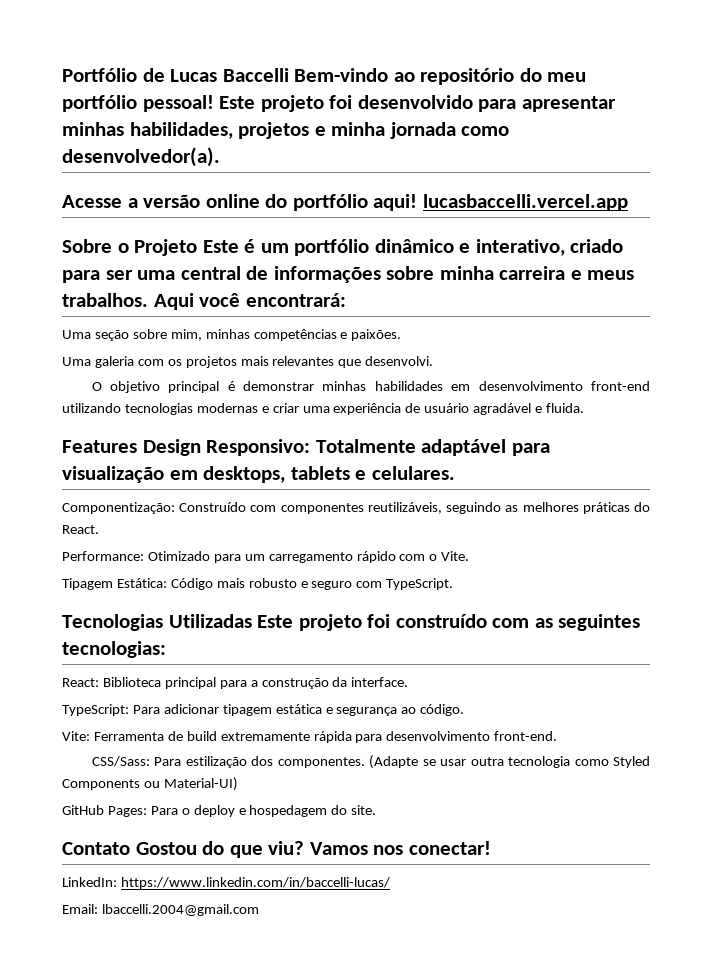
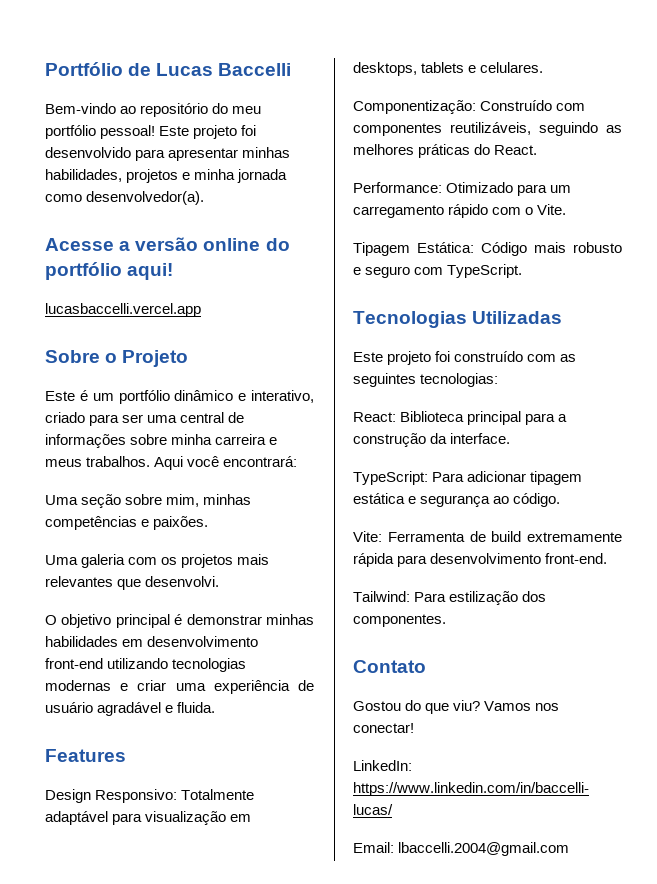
(289, 75) none -> (292, 69) //
(418, 202) none -> (174, 271) //
(198, 247) none -> (189, 358) //
(137, 446) none -> (126, 755) //
(252, 621) none -> (563, 317) //
[91,756,150,767] CSS/Sass: -> [353,591,410,602] Tailwind:
[369,755,650,769] [62,777,238,791] [62,805,377,817] (Adapte se usar outra tecnologia como Styled Components ou Material-UI) // GitHub Pages: Para o deploy e hospedagem do site. -> (446, 620) none
(130, 848) none -> (426, 666) //

